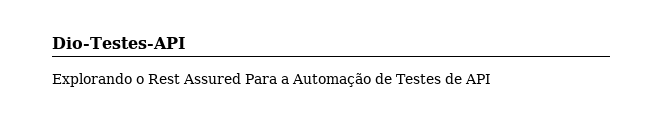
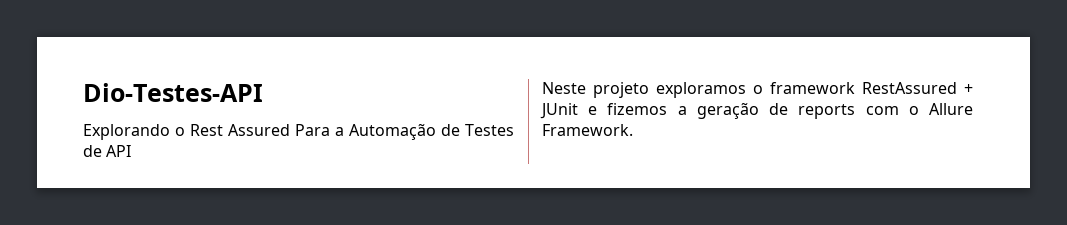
(491, 79) none -> [542,82,973,98] [540,102,973,119] [542,124,633,136] // Neste projeto exploramos o framework RestAssured + JUnit e fizemos a geração de reports com o Allure Framework.

